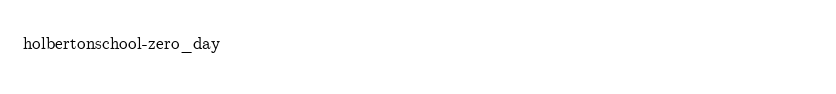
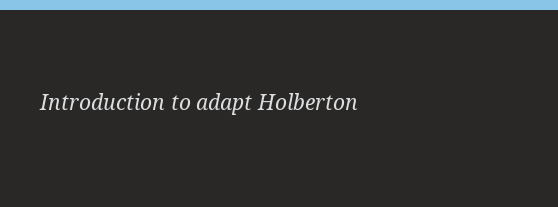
[23,37,220,53] holbertonschool-zero_day -> [39,93,359,115] Introduction to adapt Holberton

